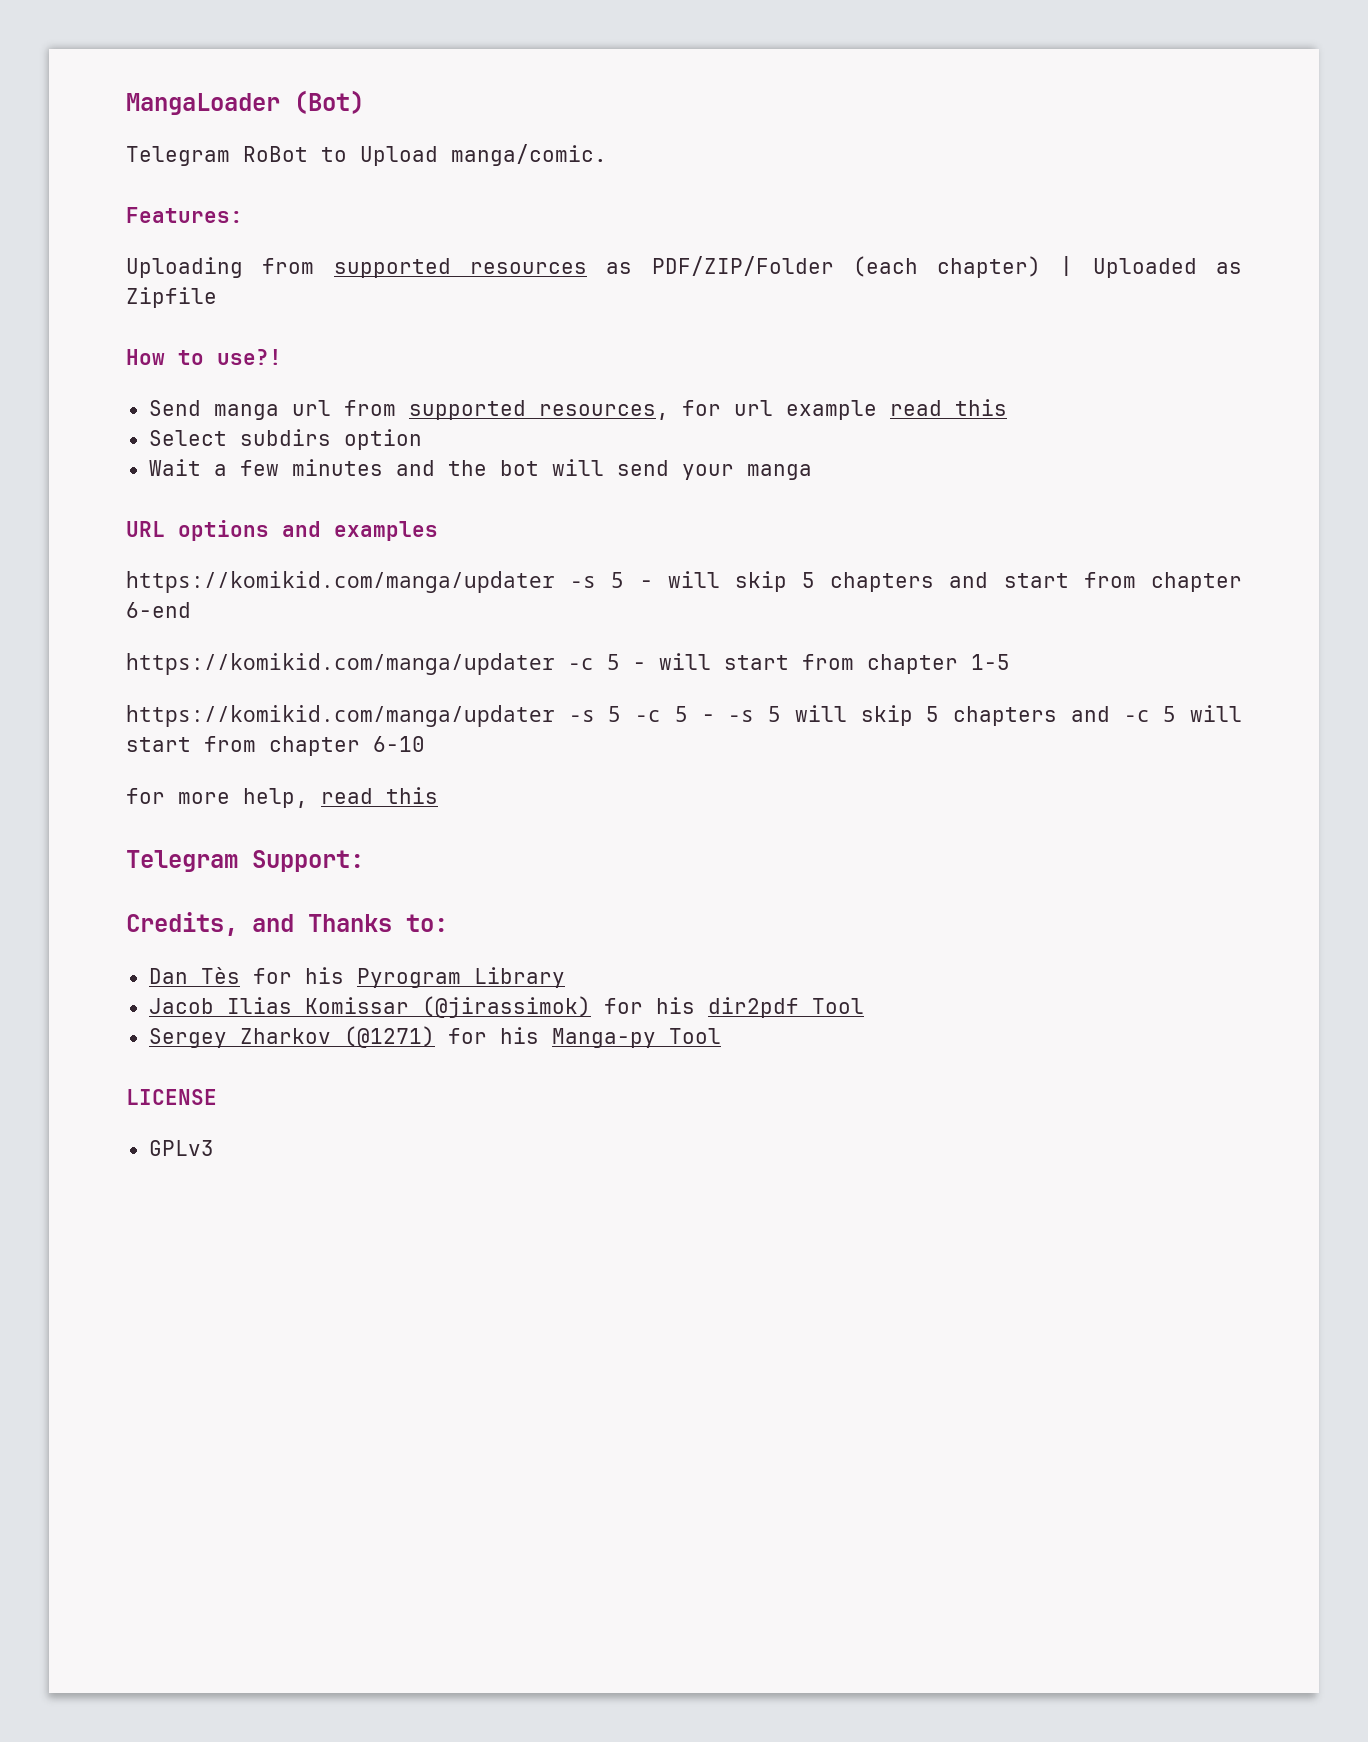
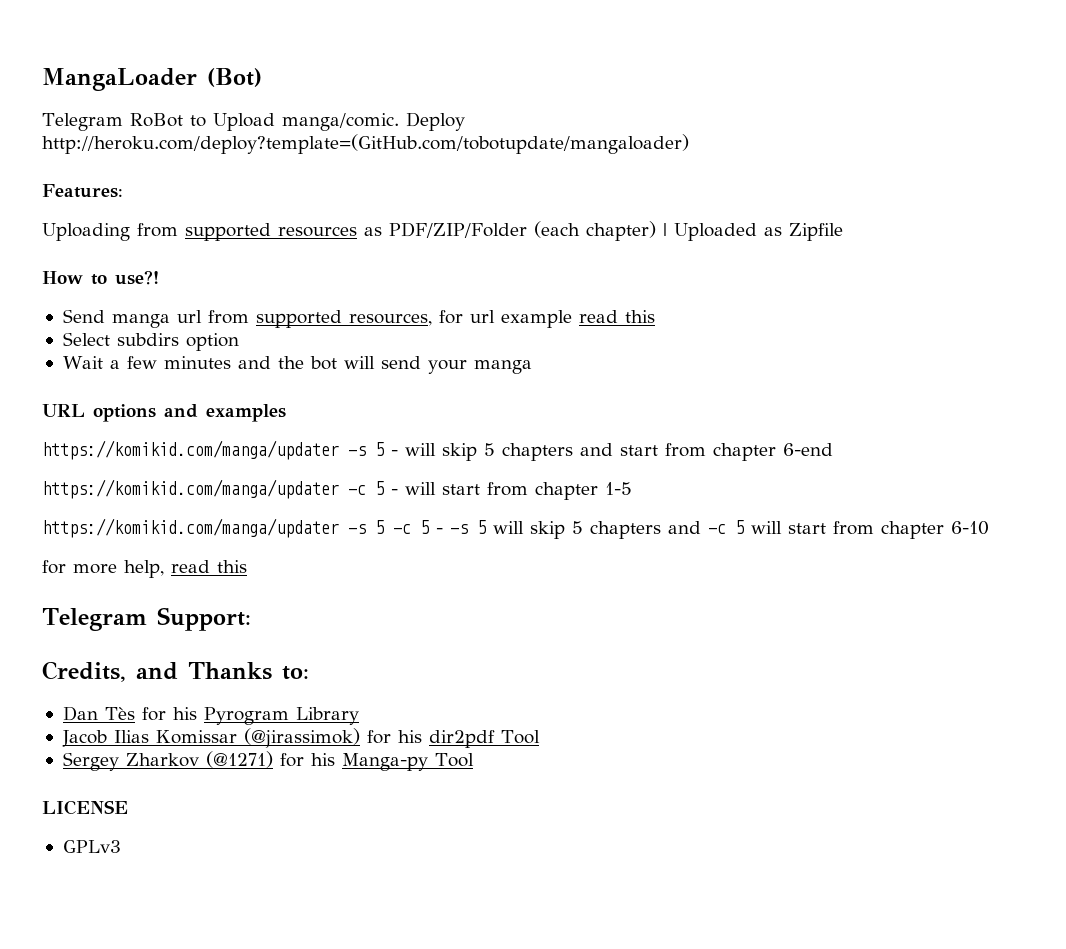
(607, 155) none -> [405,112,465,131] [42,134,689,154] Deploy http://heroku.com/deploy?template=(GitHub.com/tobotupdate/mangaloader)

